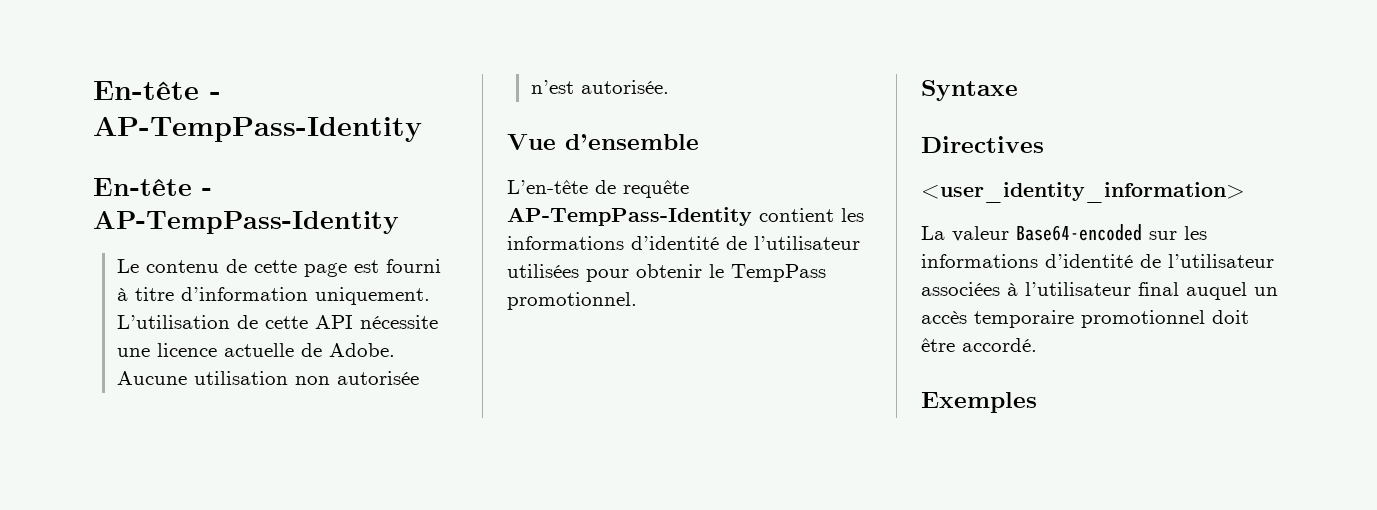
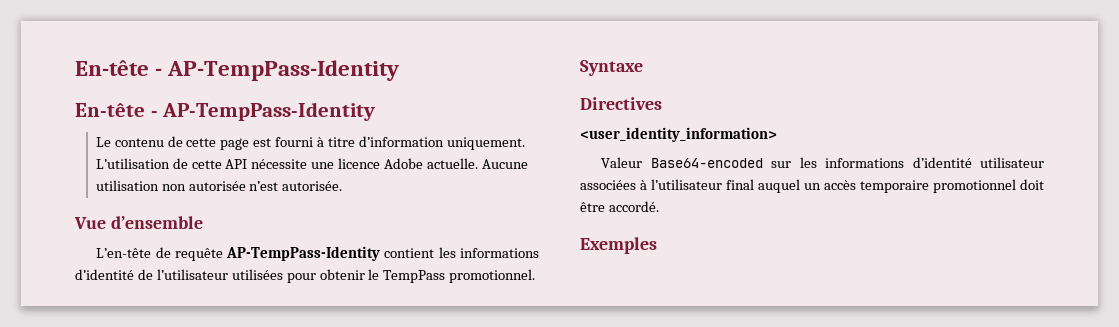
[223,343,395,357] actuelle de Adobe. -> [384,158,479,169] Adobe actuelle.
[921,226,1009,242] La valeur -> [601,157,643,168] Valeur
[1140,254,1274,268] de l’utilisateur -> [980,157,1044,168] utilisateur

